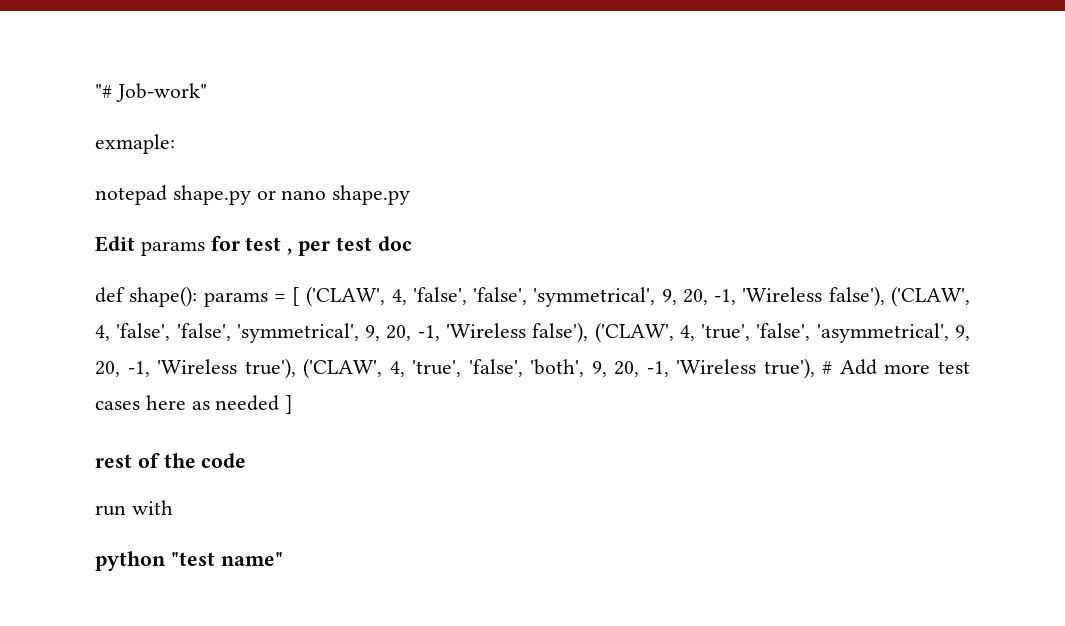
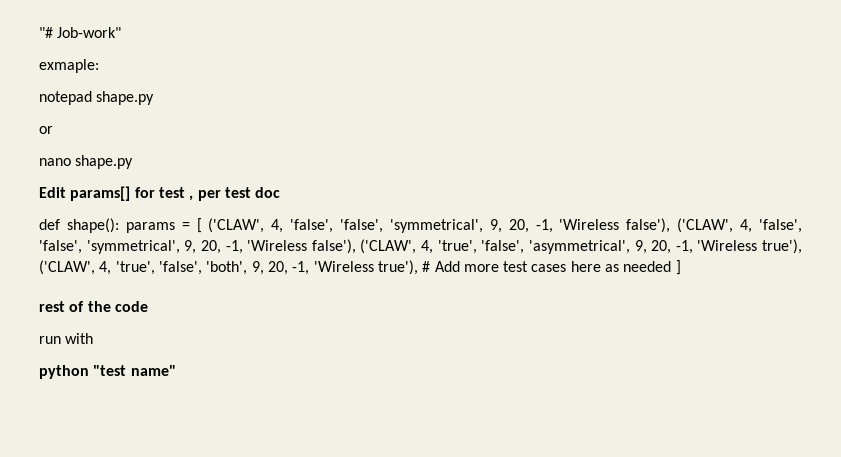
(251, 195) none -> (155, 98) //
(276, 195) none -> (53, 130) //
[140,241,205,256] params -> [70,186,131,201] params[]

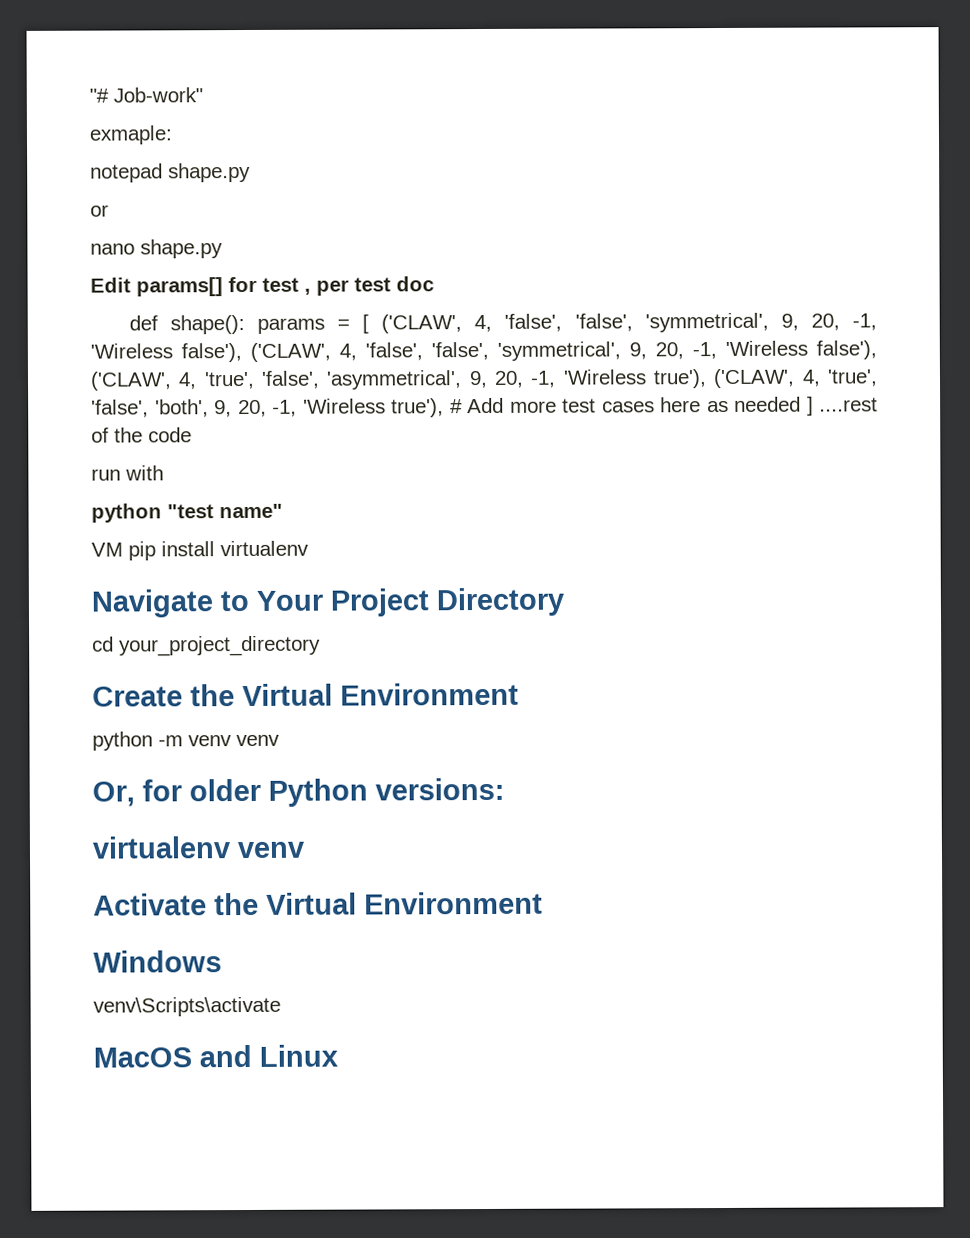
[39,301,65,312] // rest -> [819,397,878,412] ....rest
(176, 370) none -> [91,540,309,561] [91,587,564,618] [92,635,321,657] [92,682,519,707] [92,731,280,751] [92,777,505,807] [92,836,304,859] [93,891,543,916] [93,950,222,973] [93,996,281,1017] [93,1044,338,1068] // VM pip install virtualenv // Navigate to Your Project Directory // cd your_project_directory // Create the Virtual Environment // python -m venv venv // Or, for older Python versions: // virtualenv venv // Activate the Virtual Environment // Windows // venv\Scripts\activate // MacOS and Linux

